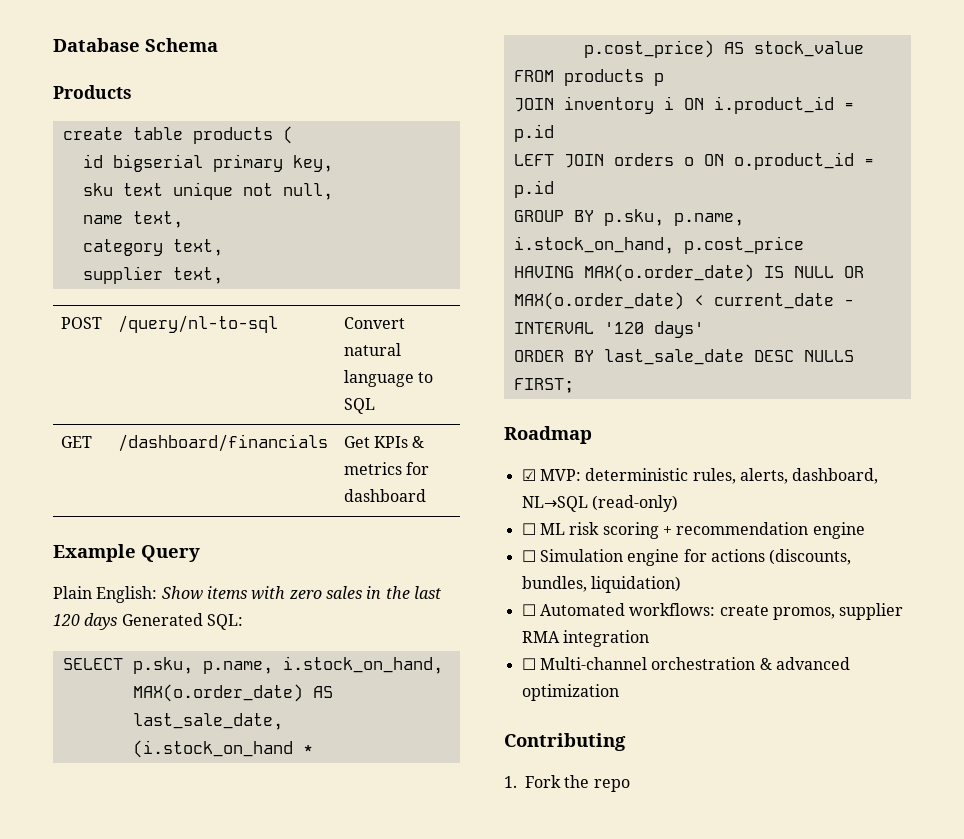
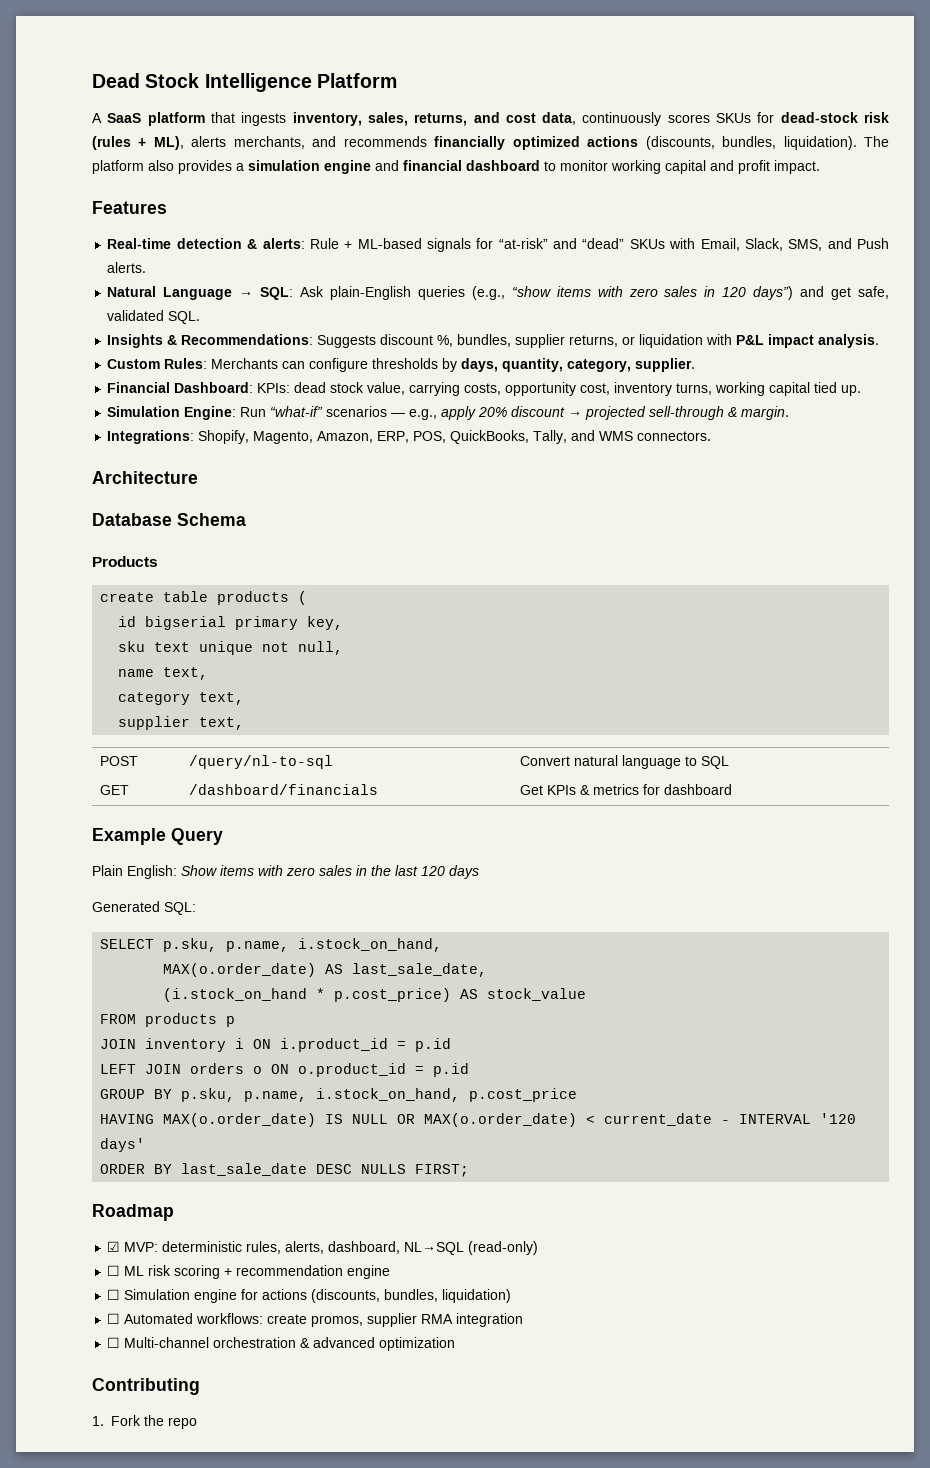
(53, 45) none -> [92,73,397,92] [92,112,889,126] [92,136,889,150] [92,160,820,174] [92,201,167,214] [107,238,890,252] [107,262,147,273] [107,286,889,300] [107,310,201,324] [107,334,880,348] [107,358,696,372] [107,382,862,396] [107,406,790,420] [107,430,712,444] [92,471,198,484] Dead Stock Intelligence Platform // A SaaS platform that ingests inventory, sales, returns, and cost data, continuously scores SKUs for dead-stock risk (rules + ML), alerts merchants, and recommends financially optimized actions (discounts, bundles, liquidation). The platform also provides a simulation engine and financial dashboard to monitor working capital and profit impact. // Features // Real-time detection & alerts: Rule + ML-based signals for “at-risk” and “dead” SKUs with Email, Slack, SMS, and Push alerts. // Natural Language → SQL: Ask plain-English queries (e.g., “show items with zero sales in 120 days”) and get safe, validated SQL. // Insights & Recommendations: Suggests discount %, bundles, supplier returns, or liquidation with P&L impact analysis. // Custom Rules: Merchants can configure thresholds by days, quantity, category, supplier. // Financial Dashboard: KPIs: dead stock value, carrying costs, opportunity cost, inventory turns, working capital tied up. // Simulation Engine: Run “what-if” scenarios — e.g., apply 20% discount → projected sell-through & margin. // Integrations: Shopify, Magento, Amazon, ERP, POS, QuickBooks, Tally, and WMS connectors. // Architecture //
(118, 621) none -> (479, 872) //

